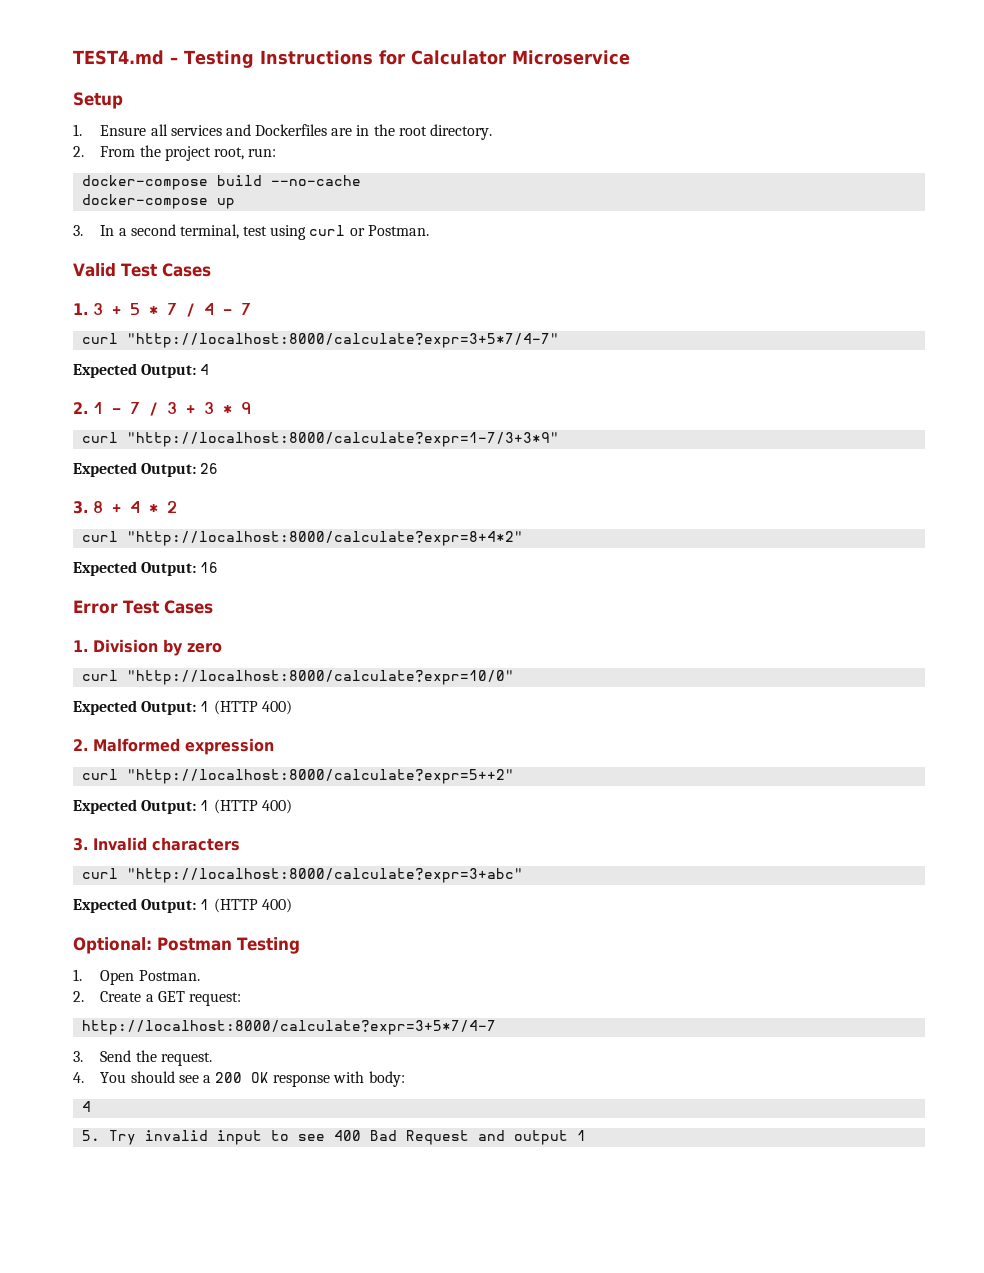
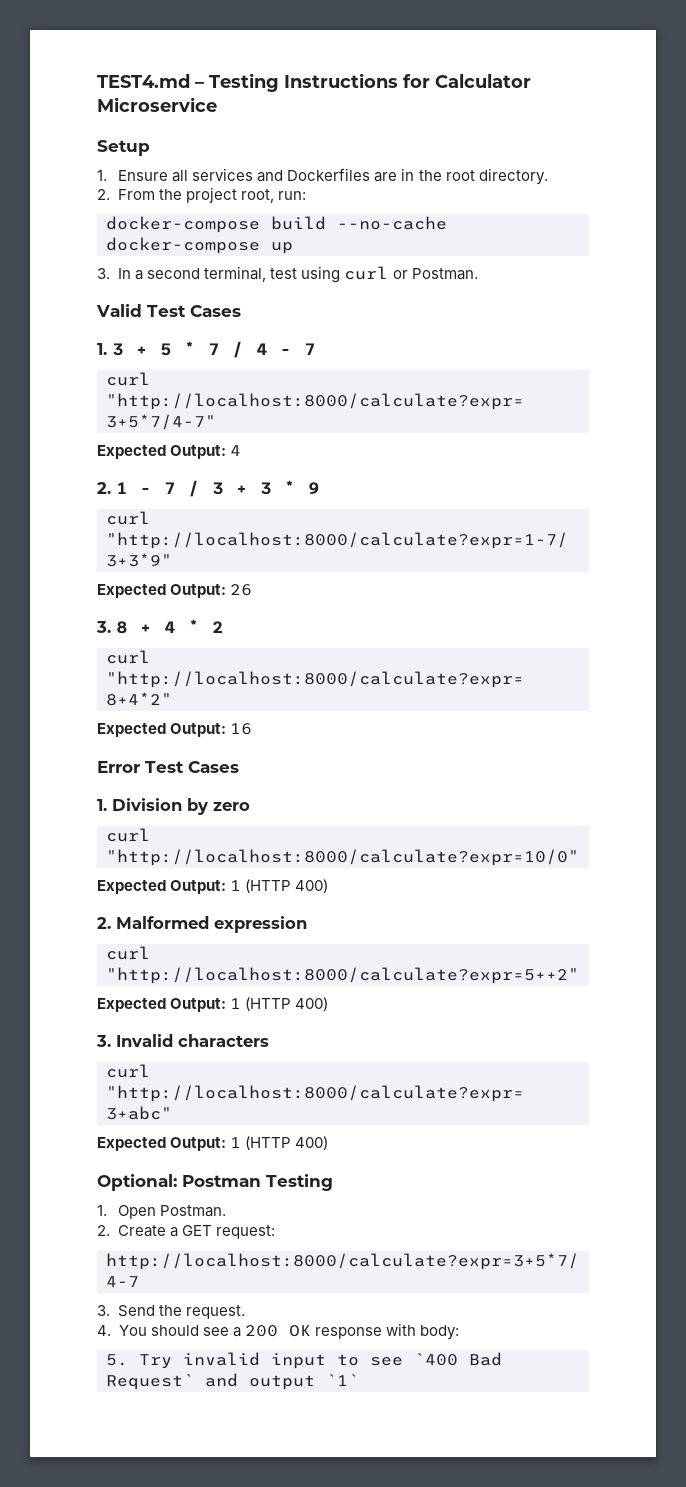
[82,1101,92,1112] // 4 -> (459, 1332) none
[334,1130,470,1145] 400 Bad Request -> [414,1352,502,1366] [106,1374,194,1390] `400 Bad Request`
[577,1130,587,1141] 1 -> [326,1374,359,1386] `1`

